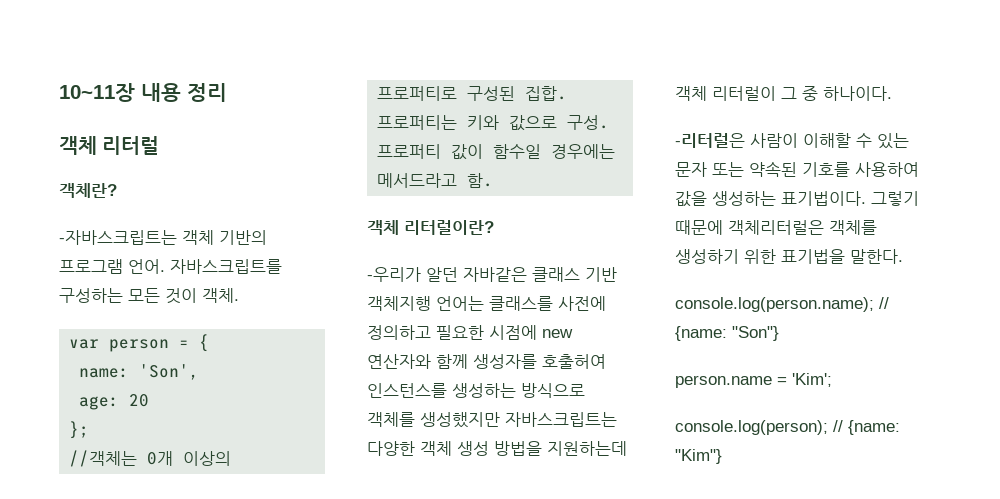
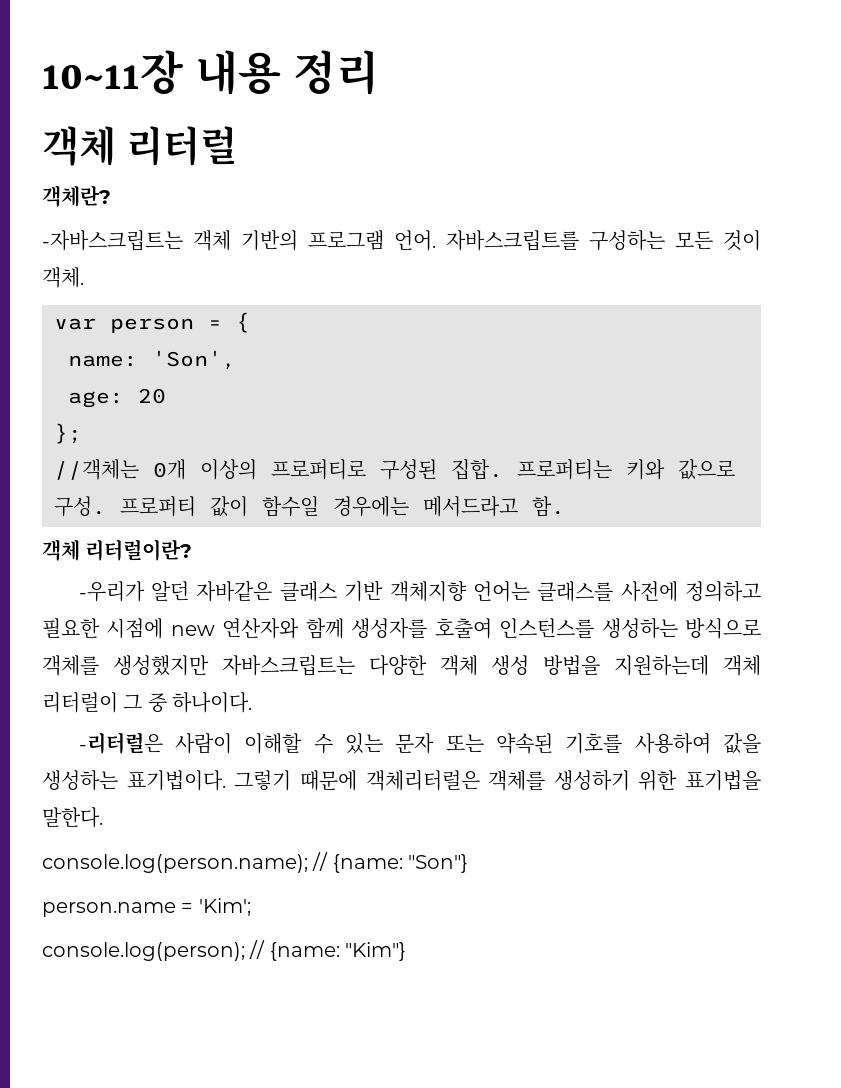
[367,296,431,311] 객체지행 -> [389,581,467,602] 객체지향
[542,354,606,369] 호출허여 -> [434,618,492,639] 호출여

